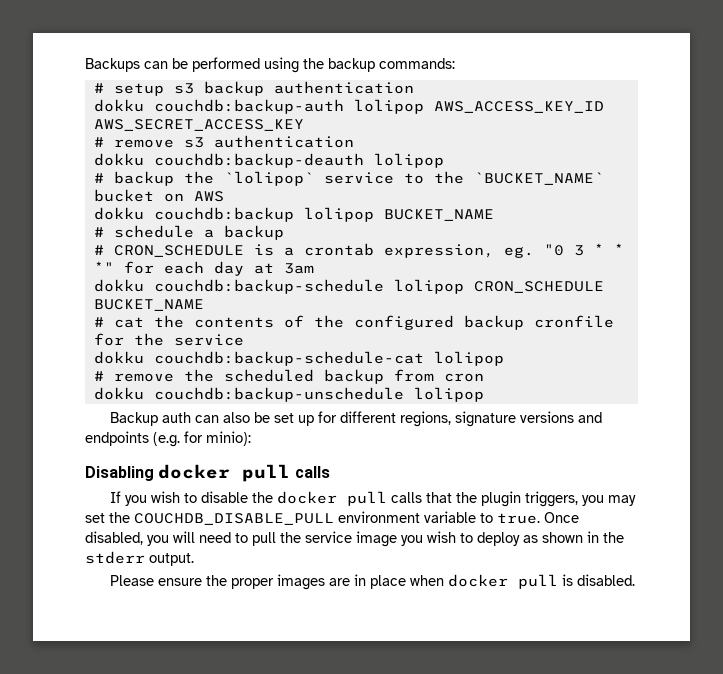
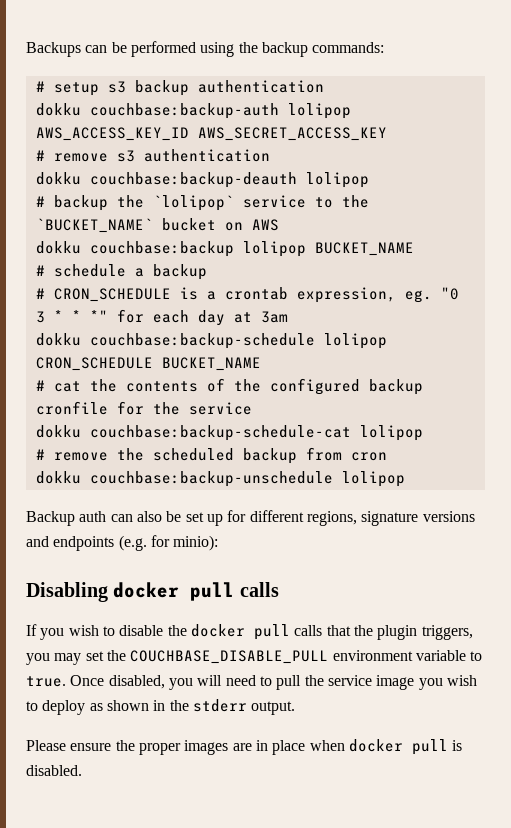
[153,99,344,114] couchdb:backup-auth -> [89,103,279,119] couchbase:backup-auth
[153,153,364,168] couchdb:backup-deauth -> [89,172,297,188] couchbase:backup-deauth
[153,207,294,222] couchdb:backup -> [89,241,234,257] couchbase:backup
[153,279,384,294] couchdb:backup-schedule -> [89,333,315,349] couchbase:backup-schedule
[153,351,424,366] couchdb:backup-schedule-cat -> [89,425,351,441] couchbase:backup-schedule-cat
[153,387,404,402] couchdb:backup-unschedule -> [89,471,333,487] couchbase:backup-unschedule
[134,513,334,525] COUCHDB_DISABLE_PULL -> [130,650,329,664] COUCHBASE_DISABLE_PULL

